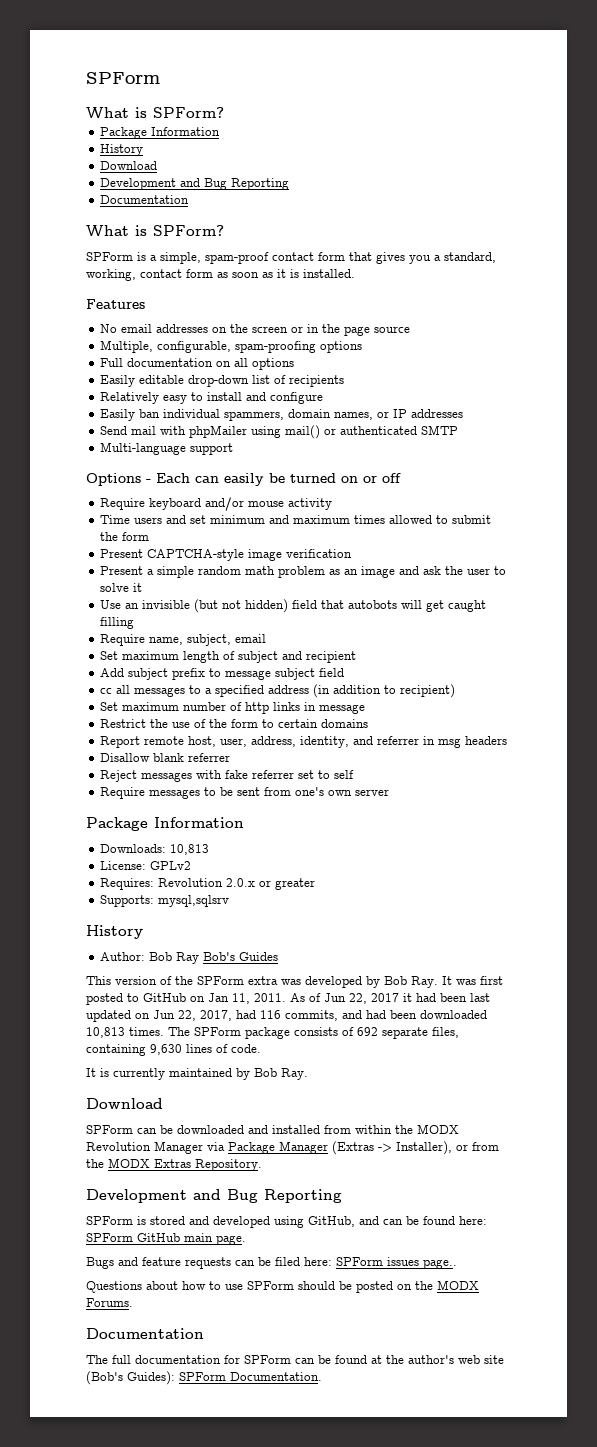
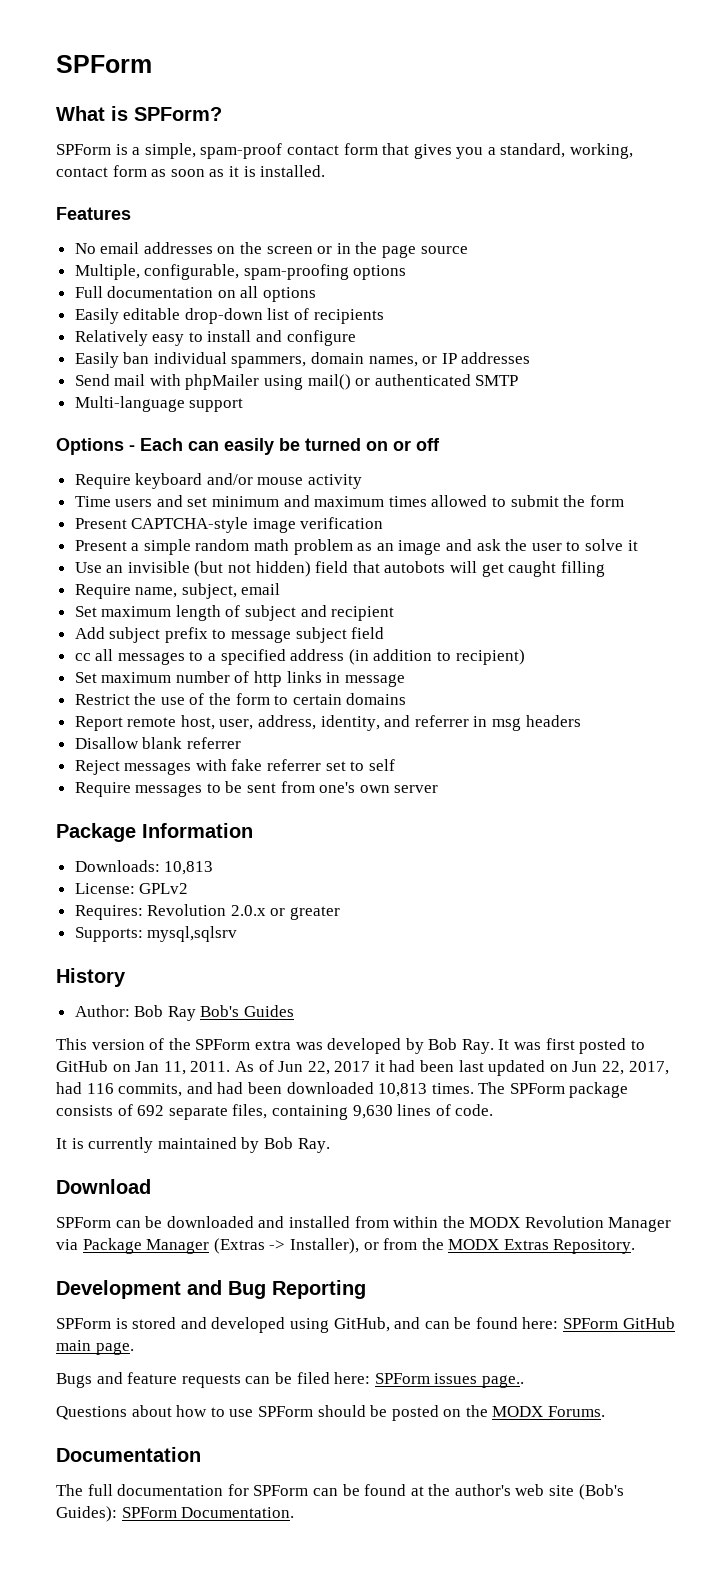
[100,127,221,139] [100,144,144,156] [100,161,158,170] [100,178,290,190] [100,195,190,204] [86,225,224,237] // Package Information // History // Download // Development and Bug Reporting // Documentation // What is SPForm? -> (222, 114) none

